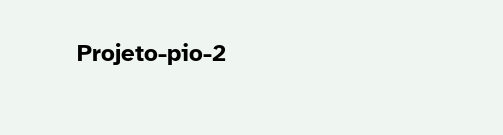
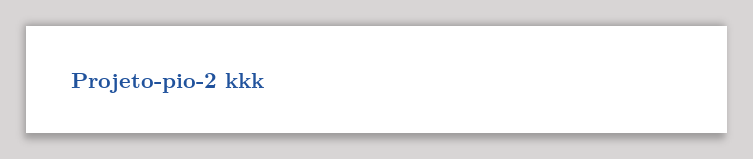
(226, 54) none -> [225,73,264,88] kkk

